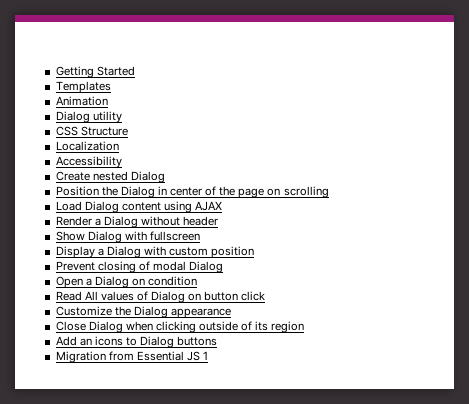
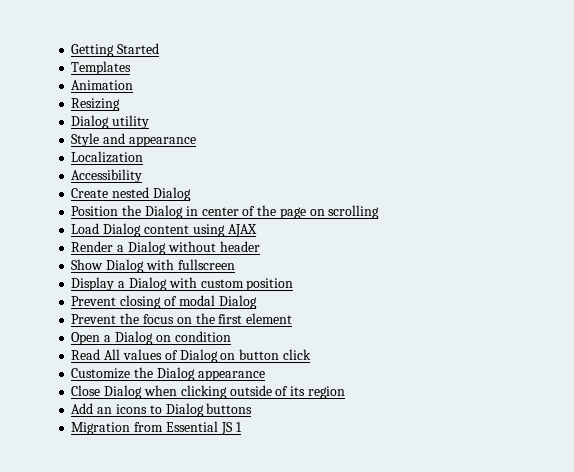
(108, 101) none -> [71,98,121,111] // Resizing
[55,126,128,136] CSS Structure -> [71,133,196,147] Style and appearance
(224, 267) none -> [71,313,293,324] // Prevent the focus on the first element

